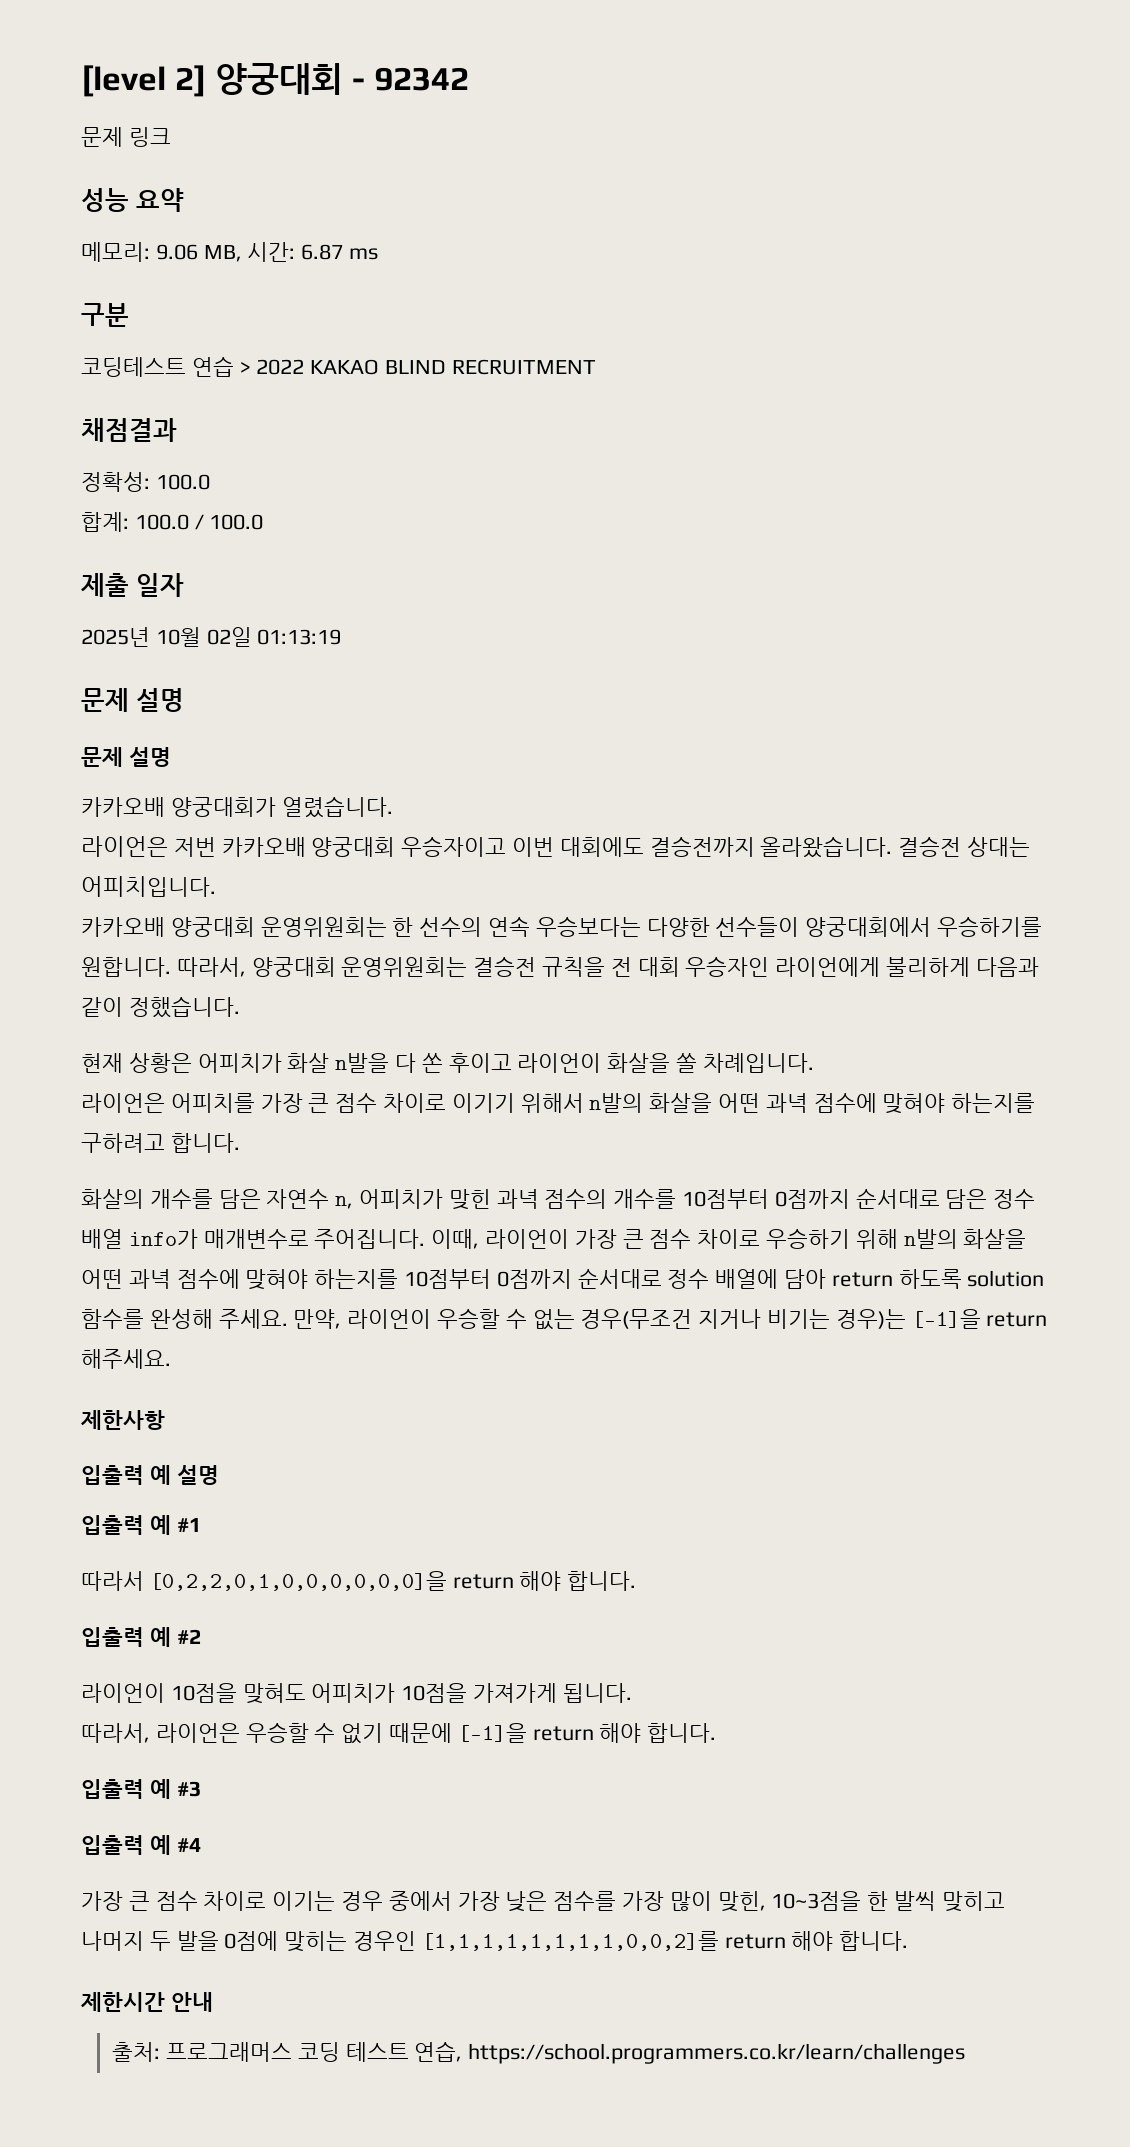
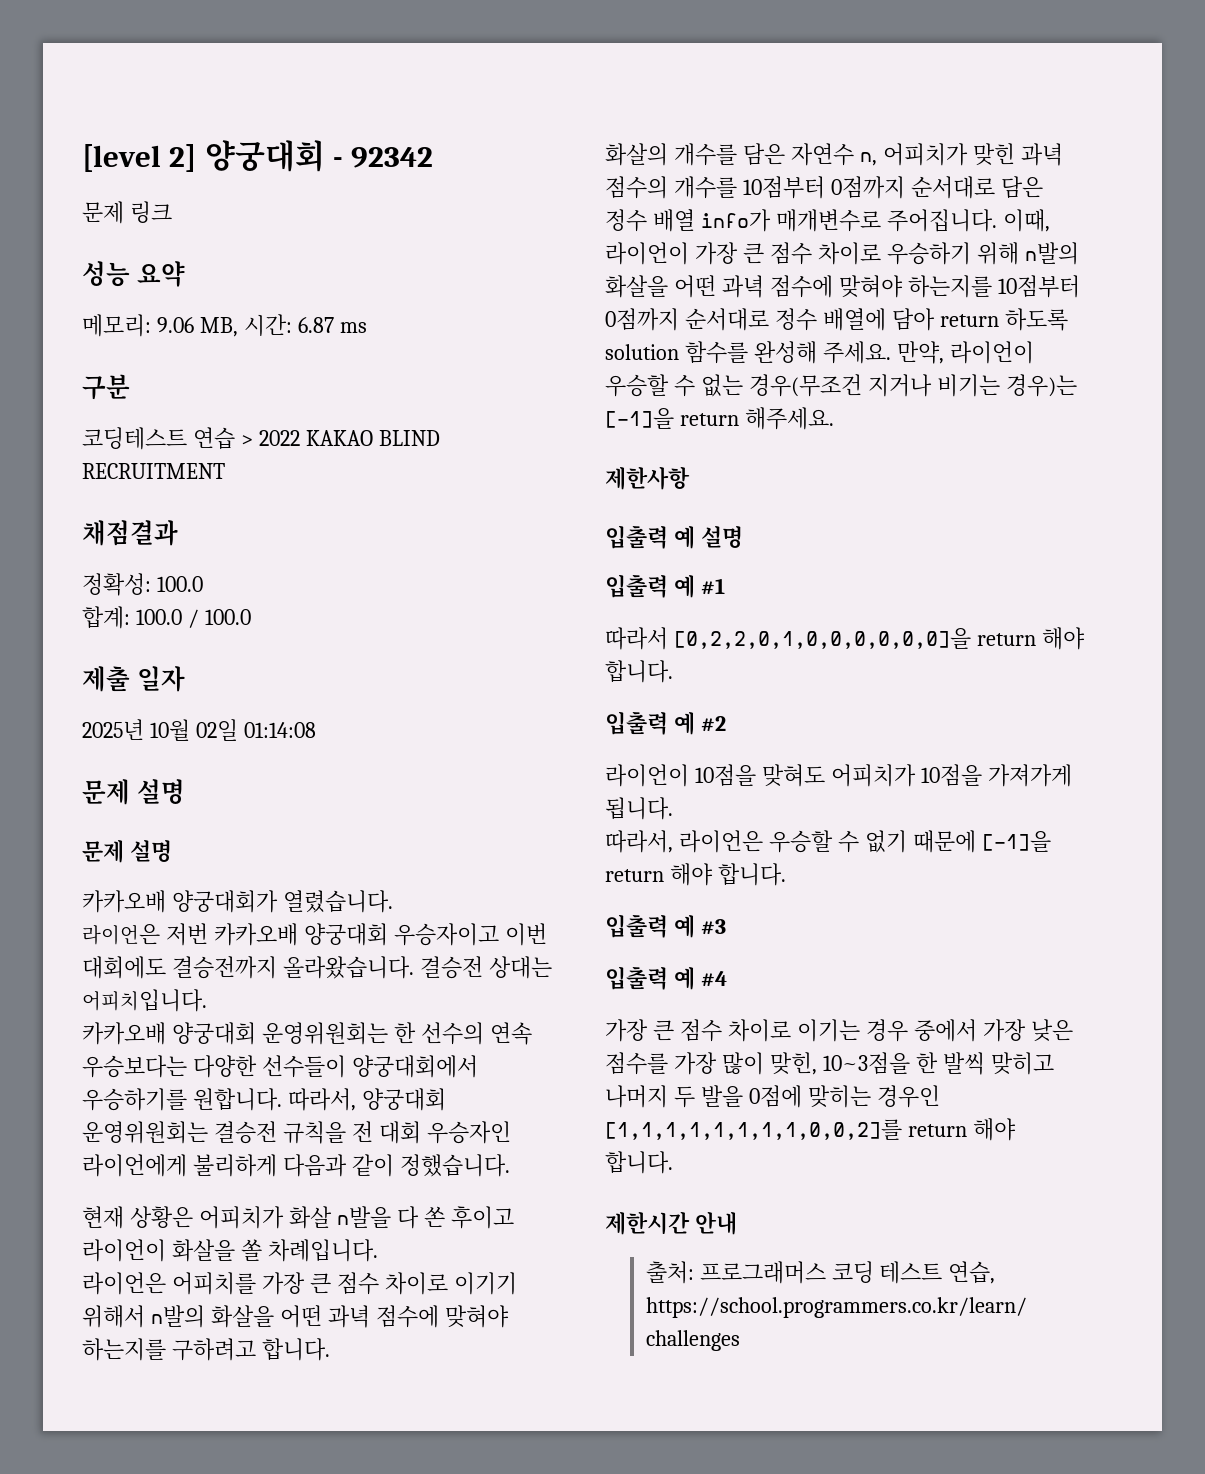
[257,629,342,645] 01:13:19 -> [243,722,316,738] 01:14:08

